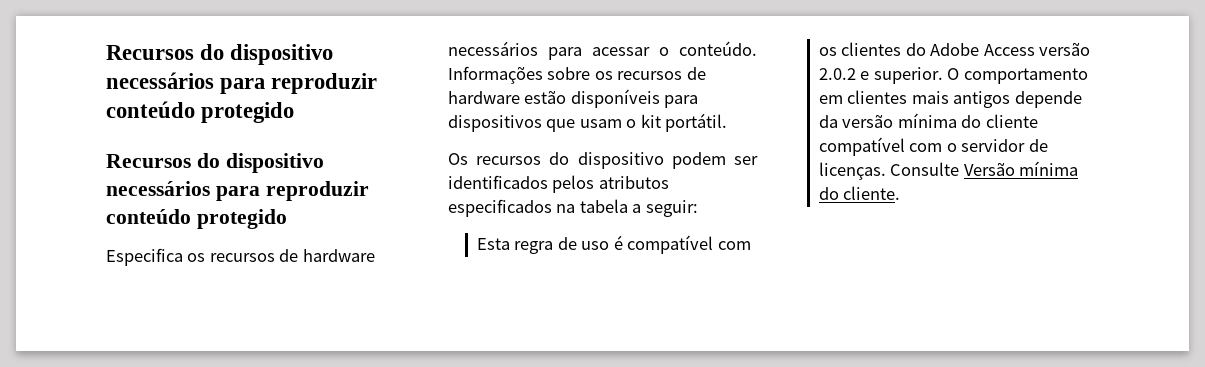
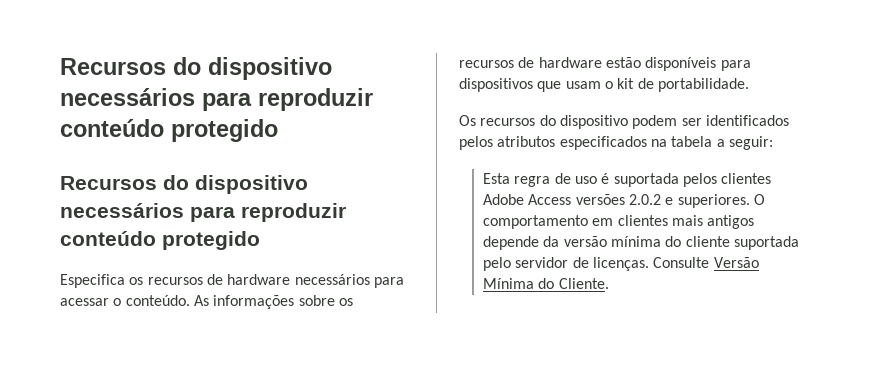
[448,66,543,84] Informações -> [193,295,295,309] As informações
[665,113,728,132] portátil. -> [637,78,749,92] de portabilidade.
[627,235,751,254] [818,42,926,56] compatível com os clientes do -> [613,173,772,187] suportada pelos clientes
[1039,42,1091,56] versão -> [575,194,625,205] versões
[873,67,943,84] superior. -> [677,194,750,208] superiores.
[818,137,957,156] compatível com o -> [733,236,799,250] [482,257,511,271] suportada pelo
[1019,161,1079,176] [818,186,901,200] mínima do cliente. -> [482,278,609,289] Mínima do Cliente.

